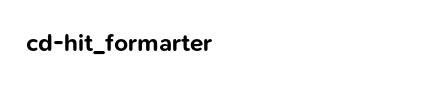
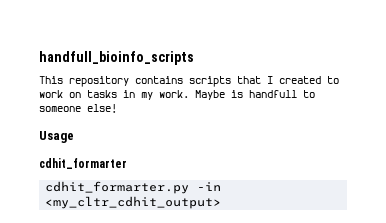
[26,33,213,55] cd-hit_formarter -> [39,51,194,65] [39,76,339,87] [39,90,315,100] [39,104,117,113] [39,131,74,143] [39,158,127,169] [45,181,222,194] [45,196,222,209] handfull_bioinfo_scripts // This repository contains scripts that I created to work on tasks in my work. Maybe is handfull to someone else! // Usage // cdhit_formarter // cdhit_formarter.py -in <my_cltr_cdhit_output>

